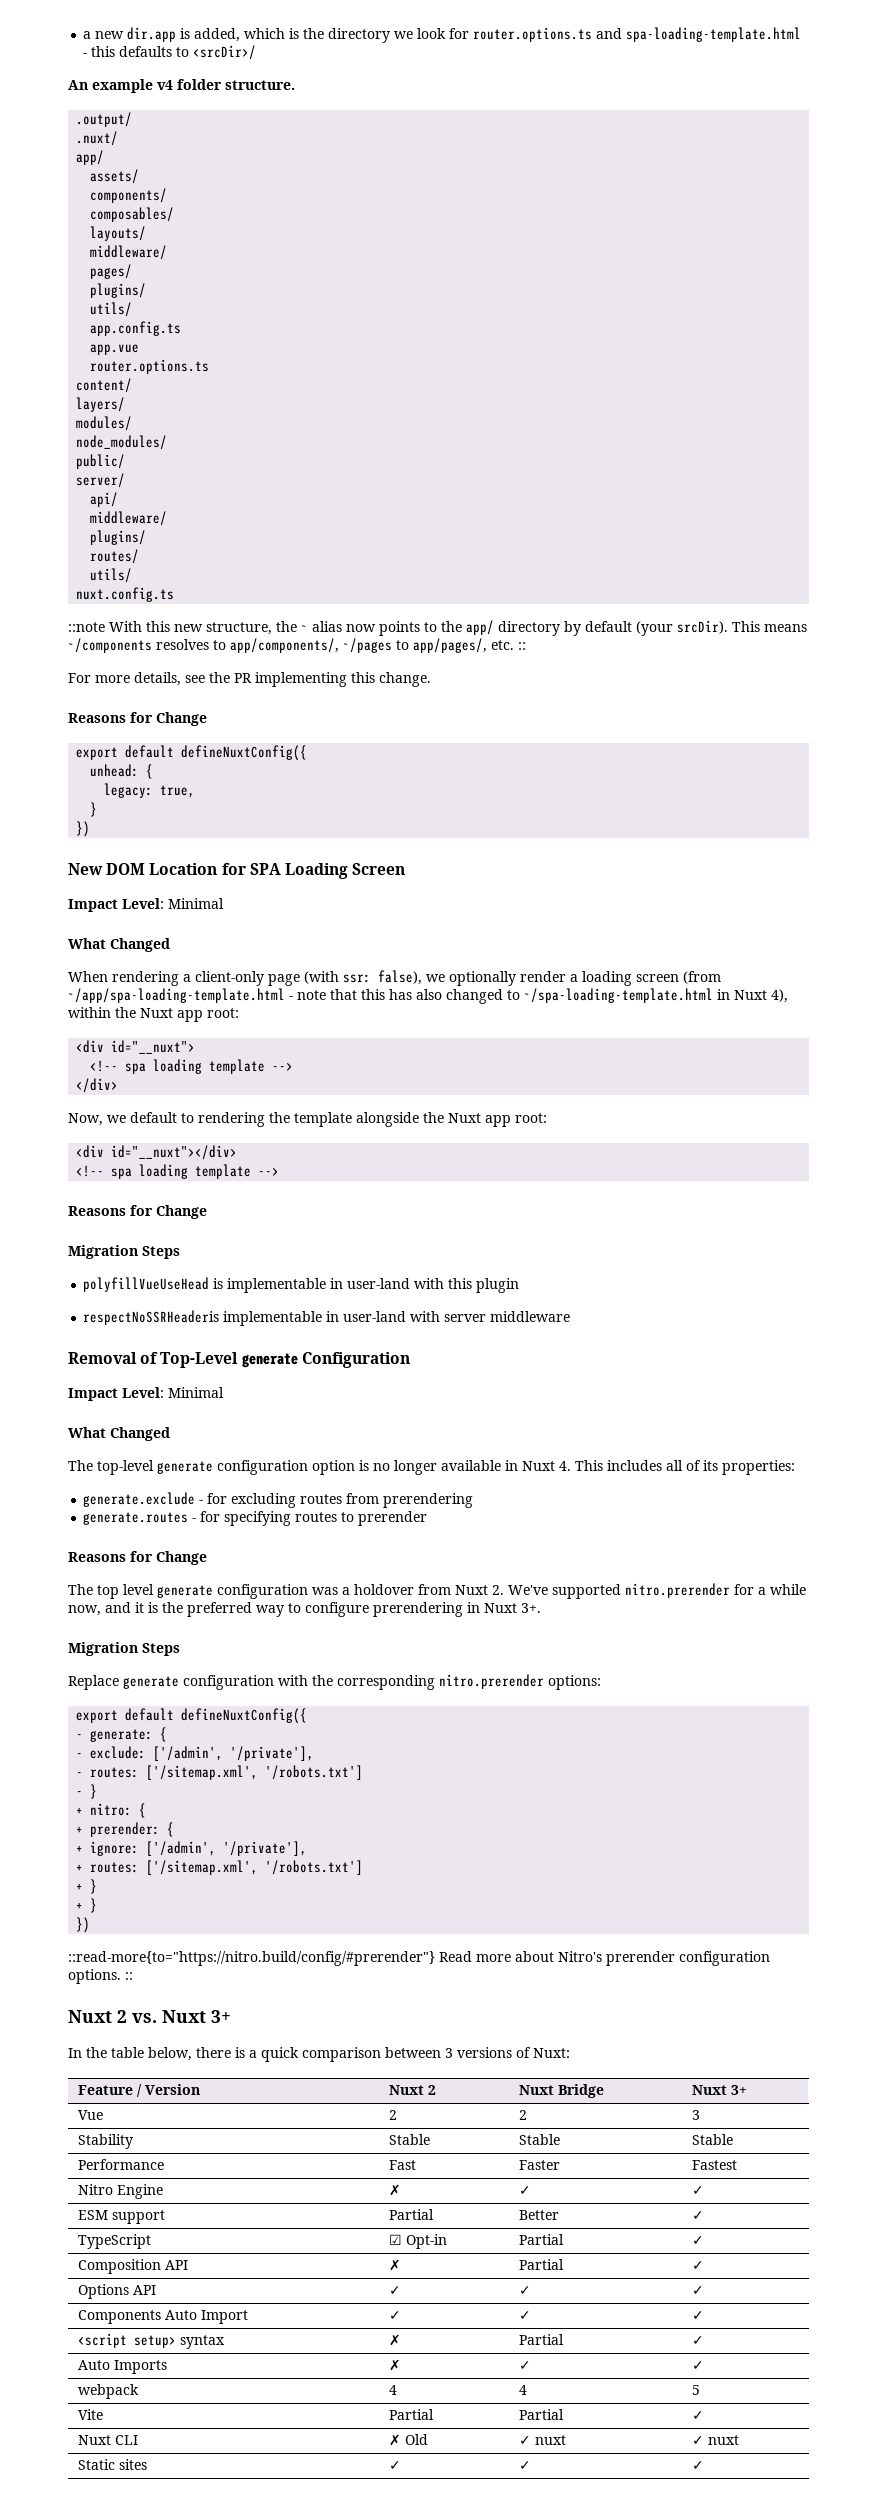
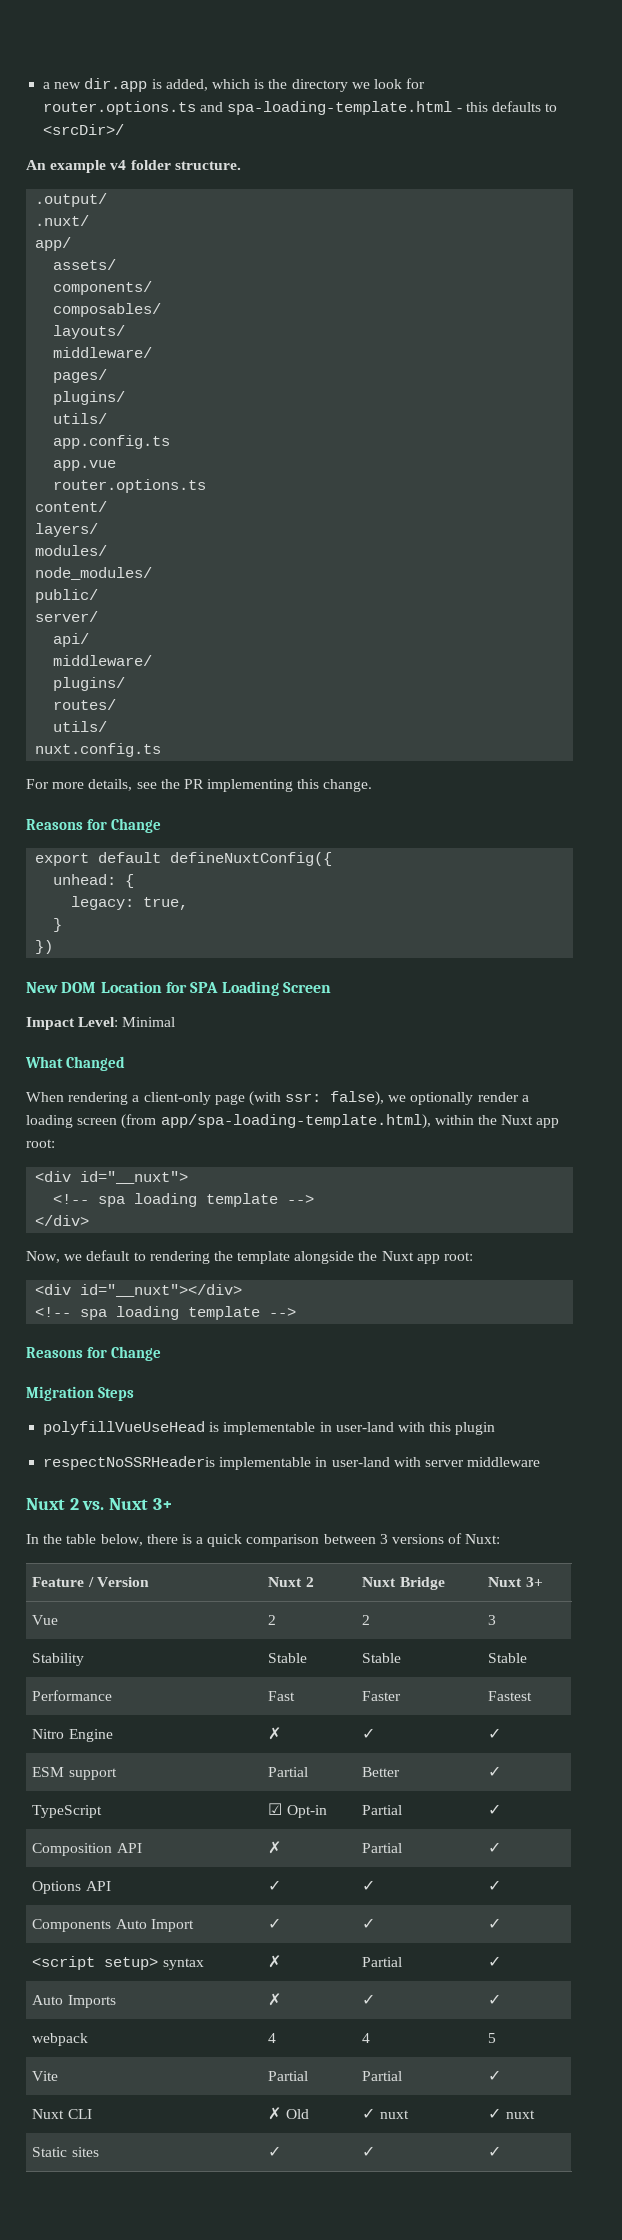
[68,620,807,636] [68,638,526,653] // ::note With this new structure, the ~ alias now points to the app/ directory by default (your srcDir). This means ~/components resolves to app/components/, ~/pages to app/pages/, etc. :: -> (162, 750) none
[68,988,788,1004] ~/app/spa-loading-template.html - note that this has also changed to ~/spa-loading-template.html in Nuxt 4), -> [160,1114,431,1129] app/spa-loading-template.html),
[68,1352,410,1368] [68,1387,224,1401] [68,1427,170,1441] [68,1460,795,1475] [83,1492,474,1508] [83,1511,428,1526] [68,1551,207,1565] [68,1583,806,1599] [68,1602,541,1617] [68,1642,180,1656] [68,1674,601,1690] [76,1708,308,1724] [76,1727,168,1742] [76,1746,315,1761] [76,1765,364,1780] [76,1784,98,1799] [76,1803,147,1818] [76,1822,175,1837] [76,1841,308,1856] [76,1860,364,1875] [76,1879,98,1894] [76,1898,98,1913] [76,1917,91,1933] [68,1951,770,1966] [68,1969,133,1984] // Removal of Top-Level generate Configuration // Impact Level: Minimal // What Changed // The top-level generate configuration option is no longer available in Nuxt 4. This includes all of its properties: // generate.exclude - for excluding routes from prerendering // generate.routes - for specifying routes to prerender // Reasons for Change // The top level generate configuration was a holdover from Nuxt 2. We've supported nitro.prerender for a while now, and it is the preferred way to configure prerendering in Nuxt 3+. // Migration Steps // Replace generate configuration with the corresponding nitro.prerender options: // export default defineNuxtConfig({ // - generate: { // - exclude: ['/admin', '/private'], // - routes: ['/sitemap.xml', '/robots.txt'] // - } // + nitro: { // + prerender: { // + ignore: ['/admin', '/private'], // + routes: ['/sitemap.xml', '/robots.txt'] // + } // + } // }) // ::read-more{to="https://nitro.build/config/#prerender"} Read more about Nitro's prerender configuration options. :: -> (541, 1462) none

